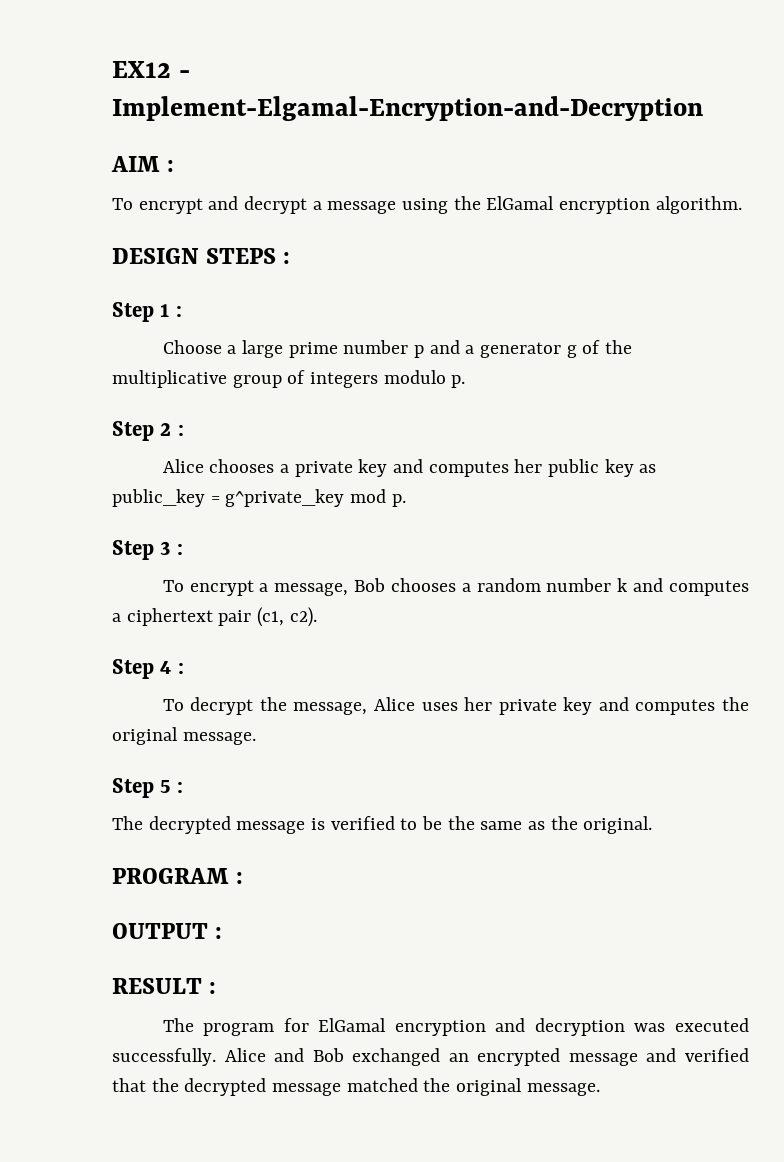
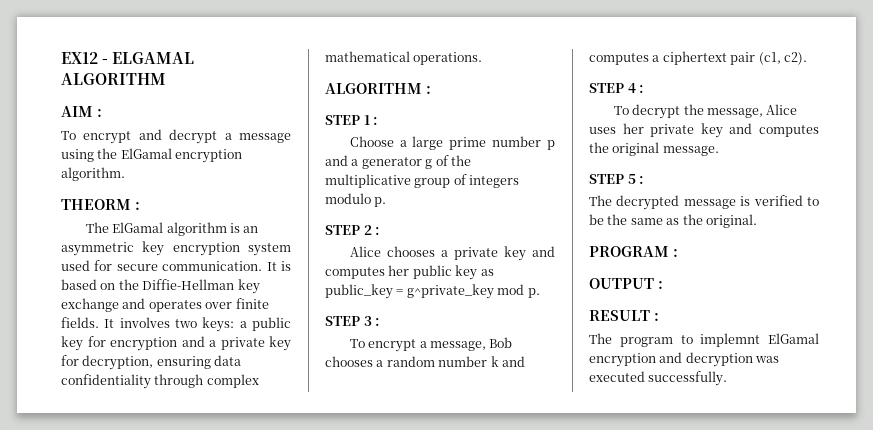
[112,96,703,121] Implement-Elgamal-Encryption-and-Decryption -> [112,52,195,64] [61,73,166,85] ELGAMAL ALGORITHM
[112,248,291,264] [112,302,154,322] DESIGN STEPS : // Step -> [61,199,140,210] [85,222,259,236] [61,241,291,256] [61,260,291,271] [61,279,260,294] [61,298,269,312] [61,317,291,332] [61,336,291,351] [61,355,242,370] [61,374,259,389] [325,51,483,65] [325,83,431,94] [325,115,360,125] THEORM : // The ElGamal algorithm is an asymmetric key encryption system used for secure communication. It is based on the Diffie-Hellman key exchange and operates over finite fields. It involves two keys: a public key for encryption and a private key for decryption, ensuring data confidentiality through complex mathematical operations. // ALGORITHM : // STEP
[112,421,154,441] Step -> [325,225,360,235] STEP
[112,540,154,560] Step -> [325,316,360,326] STEP
[112,659,154,679] Step -> [589,83,624,93] STEP
[112,778,154,798] Step -> [589,174,624,184] STEP
[283,1018,309,1032] for -> [680,333,761,347] to implemnt
[224,1048,749,1066] [112,1078,600,1096] Alice and Bob exchanged an encrypted message and verified that the decrypted message matched the original message. -> (728, 378) none

